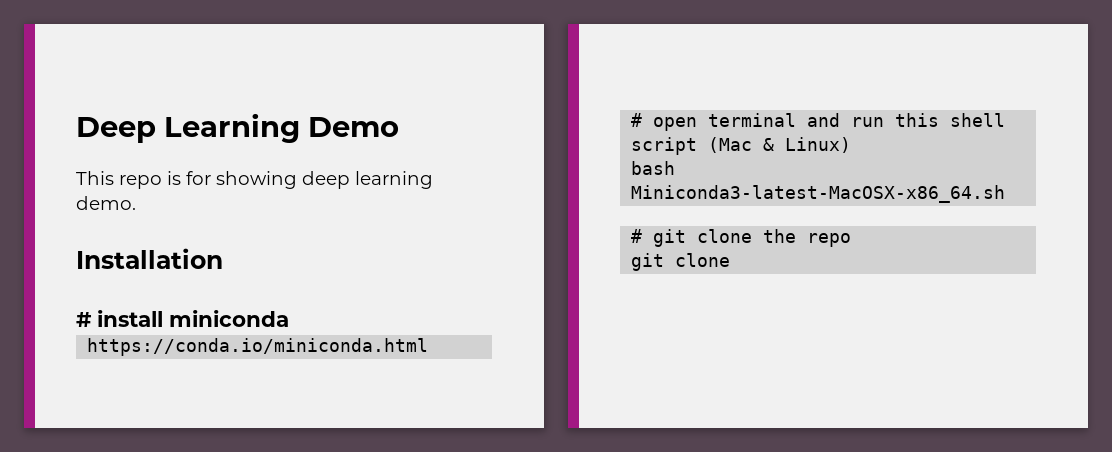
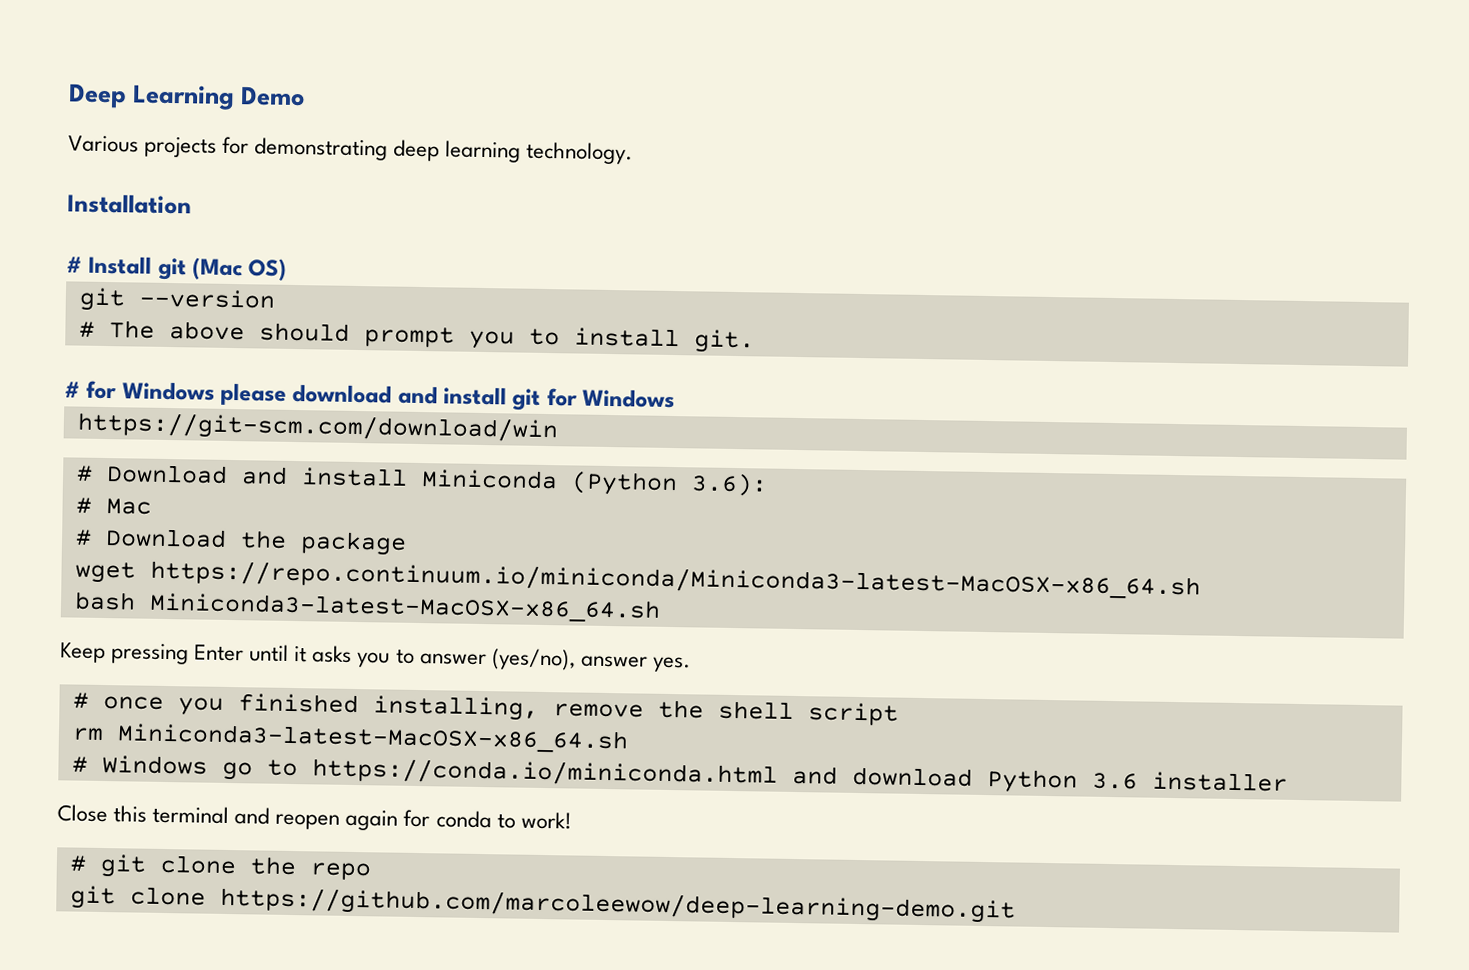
[76,171,297,189] This repo is for showing -> [68,135,389,161] Various projects for demonstrating
[76,196,136,210] demo. -> [526,141,634,165] technology.
[97,310,289,327] [87,338,429,356] [631,113,1006,131] [631,137,852,155] [631,161,676,175] [631,185,1006,203] install miniconda // https://conda.io/miniconda.html // # open terminal and run this shell script (Mac & Linux) // bash Miniconda3-latest-MacOSX-x86_64.sh -> [88,255,288,281] [78,287,276,312] [78,320,755,354] [64,380,676,411] [76,411,559,444] [75,464,768,497] [75,497,152,515] [74,528,407,556] [74,559,1201,600] [73,591,661,623] [60,642,691,673] [72,692,899,726] [71,723,629,754] [71,754,1288,794] [57,804,572,831] Install git (Mac OS) // git --version // # The above should prompt you to install git. // # for Windows please download and install git for Windows // https://git-scm.com/download/win // # Download and install Miniconda (Python 3.6): // # Mac // # Download the package // wget https://repo.continuum.io/miniconda/Miniconda3-latest-MacOSX-x86_64.sh // bash Miniconda3-latest-MacOSX-x86_64.sh // Keep pressing Enter until it asks you to answer (yes/no), answer yes. // # once you finished installing, remove the shell script // rm Miniconda3-latest-MacOSX-x86_64.sh // # Windows go to https://conda.io/miniconda.html and download Python 3.6 installer // Close this terminal and reopen again for conda to work!
(731, 260) none -> [219,886,1016,924] https://github.com/marcoleewow/deep-learning-demo.git

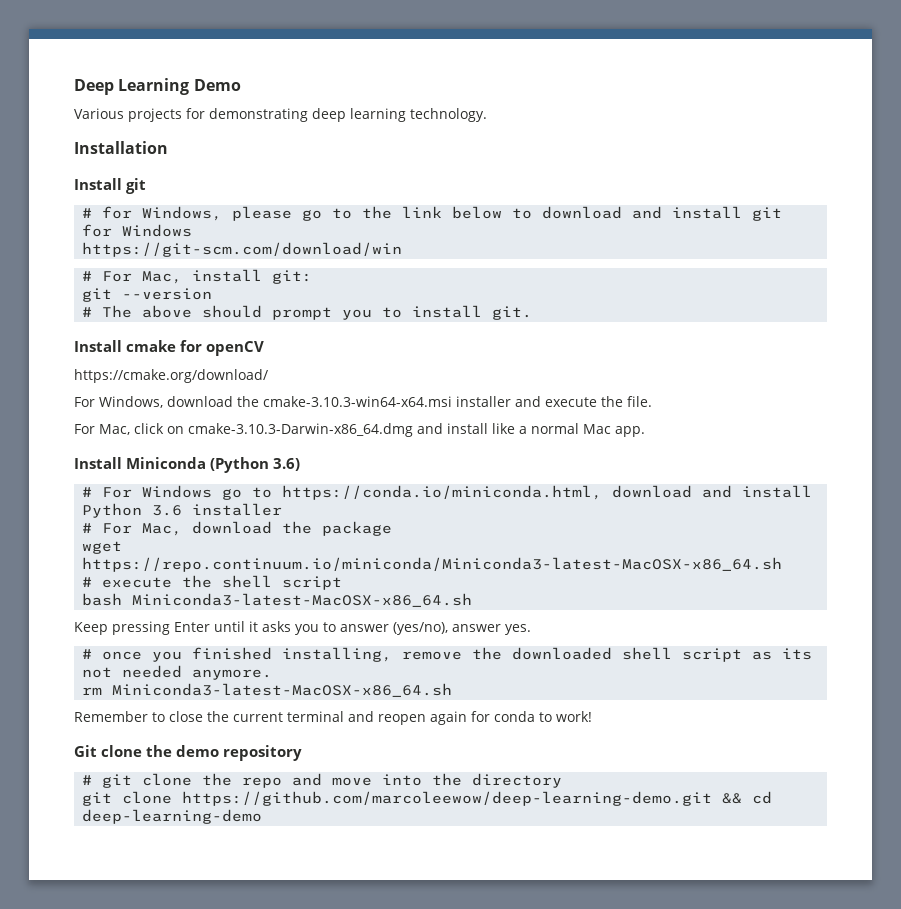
[66,256,83,273] # -> (168, 147) none
[192,257,288,281] (Mac OS) -> [82,206,783,221] [82,224,193,237] [82,242,403,257] [82,269,313,284] // # for Windows, please go to the link below to download and install git for Windows // https://git-scm.com/download/win // # For Mac, install git:
[64,380,676,411] [76,411,559,444] [75,464,768,497] [75,497,152,515] [74,528,227,548] # for Windows please download and install git for Windows // https://git-scm.com/download/win // # Download and install Miniconda (Python 3.6): // # Mac // # Download -> [74,340,264,356] [74,369,268,383] [74,396,652,408] [74,423,645,437] [74,457,300,473] [82,485,813,500] [82,503,283,518] [82,521,273,536] Install cmake for openCV // https://cmake.org/download/ // For Windows, download the cmake-3.10.3-win64-x64.msi installer and execute the file. // For Mac, click on cmake-3.10.3-Darwin-x86_64.dmg and install like a normal Mac app. // Install Miniconda (Python 3.6) // # For Windows go to https://conda.io/miniconda.html, download and install Python 3.6 installer // # For Mac, download
(1201, 579) none -> [82,575,343,590] // # execute the shell script
[717,700,899,726] [71,723,629,754] [71,754,1288,794] [57,804,148,823] shell script // rm Miniconda3-latest-MacOSX-x86_64.sh // # Windows go to https://conda.io/miniconda.html and download Python 3.6 installer // Close this -> [512,647,813,662] [82,665,273,680] [82,683,453,697] [74,711,283,722] downloaded shell script as its not needed anymore. // rm Miniconda3-latest-MacOSX-x86_64.sh // Remember to close the current
(572, 820) none -> [74,745,302,761] // Git clone the demo repository
(371, 871) none -> [292,773,563,788] and move into the directory
(1016, 905) none -> [722,791,773,804] [82,809,263,824] && cd deep-learning-demo

